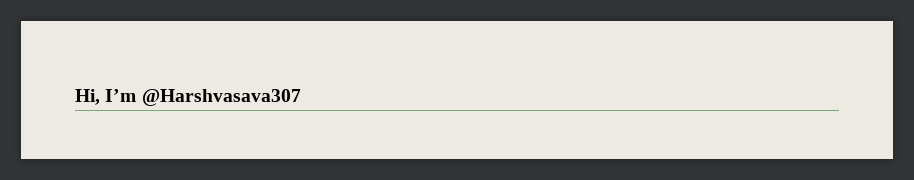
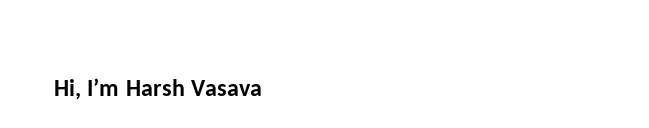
[141,89,301,106] @Harshvasava307 -> [125,79,263,96] Harsh Vasava

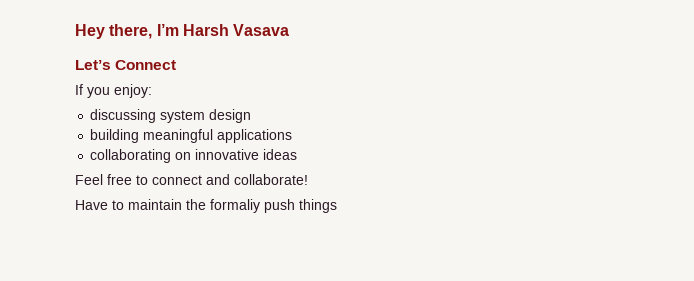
[54,79,81,100] Hi, -> [75,24,153,39] Hey there,
(263, 88) none -> [75,60,177,70] [75,84,152,98] [90,109,252,123] [90,129,293,143] [90,149,298,163] [75,174,308,185] [75,199,337,213] // Let’s Connect // If you enjoy: // discussing system design // building meaningful applications // collaborating on innovative ideas // Feel free to connect and collaborate! // Have to maintain the formaliy push things

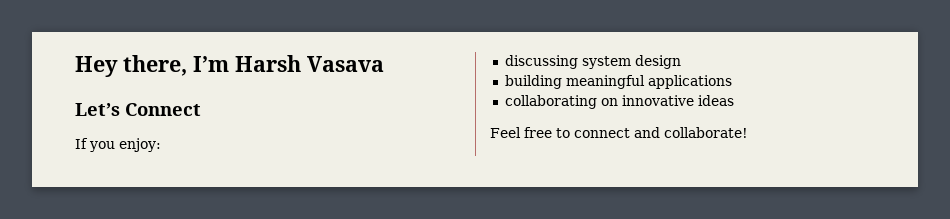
[75,199,337,213] // Have to maintain the formaliy push things -> (748, 132) none

